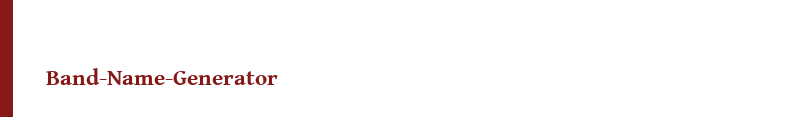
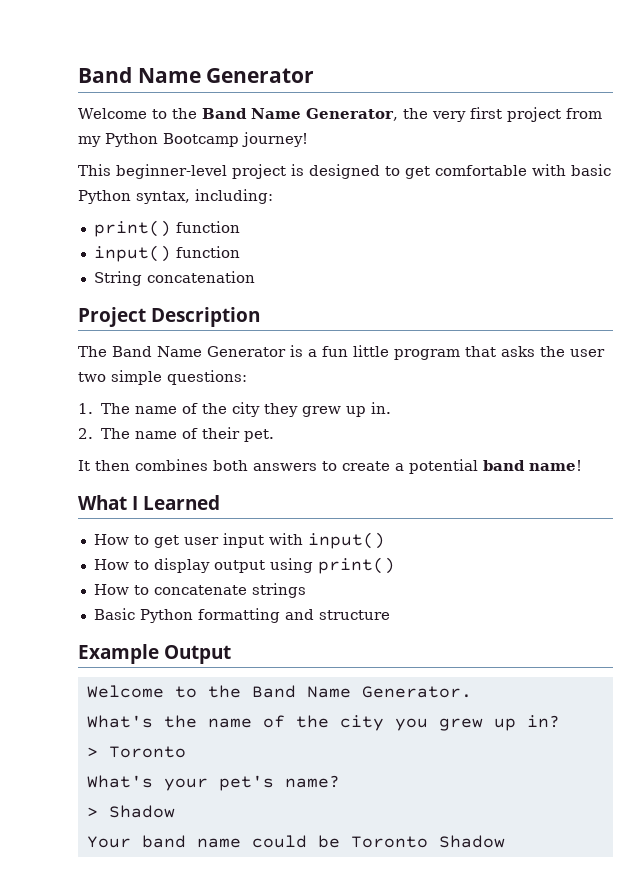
[46,68,278,85] Band-Name-Generator -> [78,67,315,83] [78,107,602,122] [78,132,308,147] [78,164,611,179] [78,189,273,204] [93,220,240,237] [93,245,240,262] [93,271,255,286] [78,307,260,327] [78,345,605,360] [78,370,247,385] [78,402,391,417] [78,427,274,442] [78,459,582,474] [78,495,220,510] [93,532,385,549] [93,557,395,574] [93,583,306,598] [93,608,390,623] [78,644,231,664] [86,685,472,698] [86,715,560,731] [86,746,186,758] [86,775,340,791] [86,805,175,818] [86,835,505,848] Band Name Generator // Welcome to the Band Name Generator, the very first project from my Python Bootcamp journey! // This beginner-level project is designed to get comfortable with basic Python syntax, including: // print() function // input() function // String concatenation // Project Description // The Band Name Generator is a fun little program that asks the user two simple questions: // 1. The name of the city they grew up in. // 2. The name of their pet. // It then combines both answers to create a potential band name! // What I Learned // How to get user input with input() // How to display output using print() // How to concatenate strings // Basic Python formatting and structure // Example Output // Welcome to the Band Name Generator. // What's the name of the city you grew up in? // > Toronto // What's your pet's name? // > Shadow // Your band name could be Toronto Shadow

